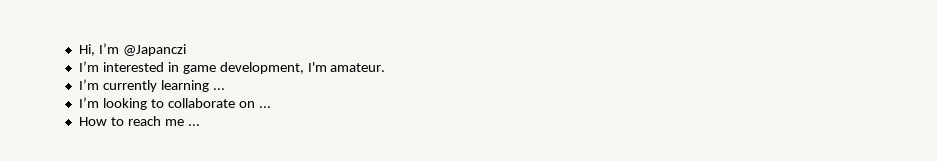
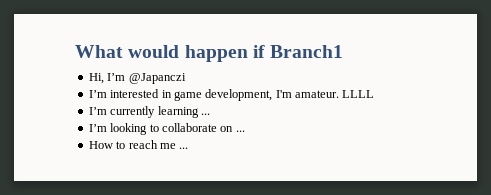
(78, 50) none -> [75,45,344,62] What would happen if Branch1 //
(386, 67) none -> [342,90,375,98] LLLL

